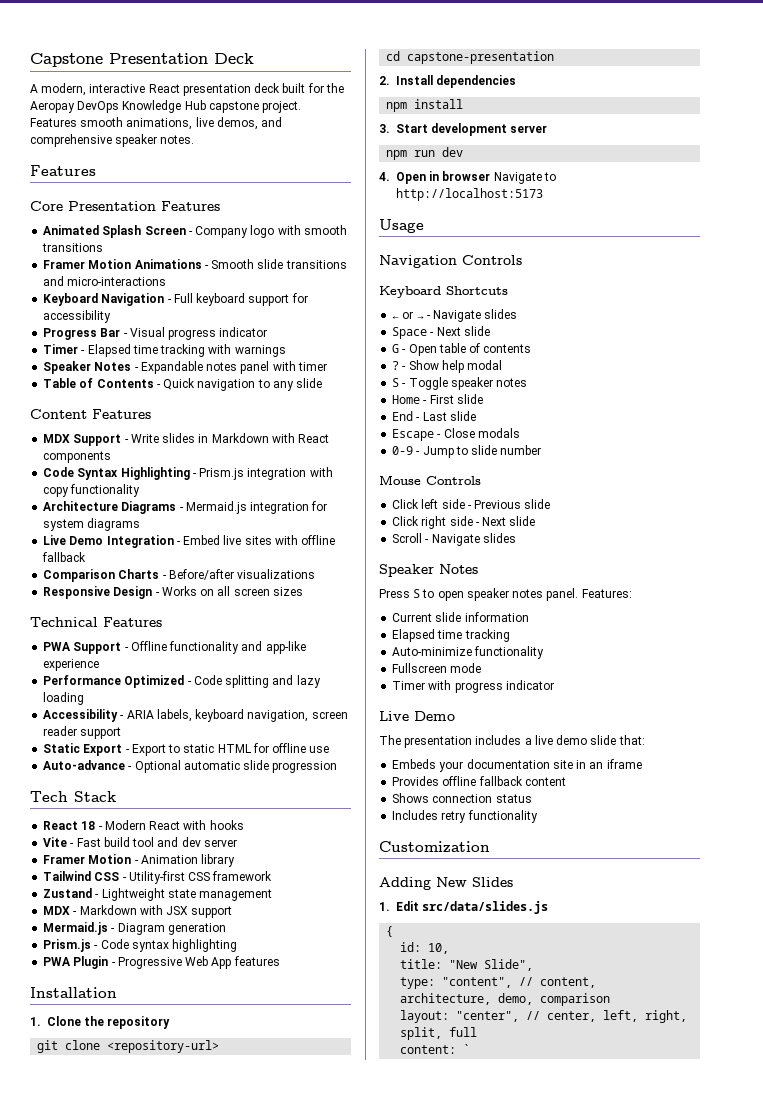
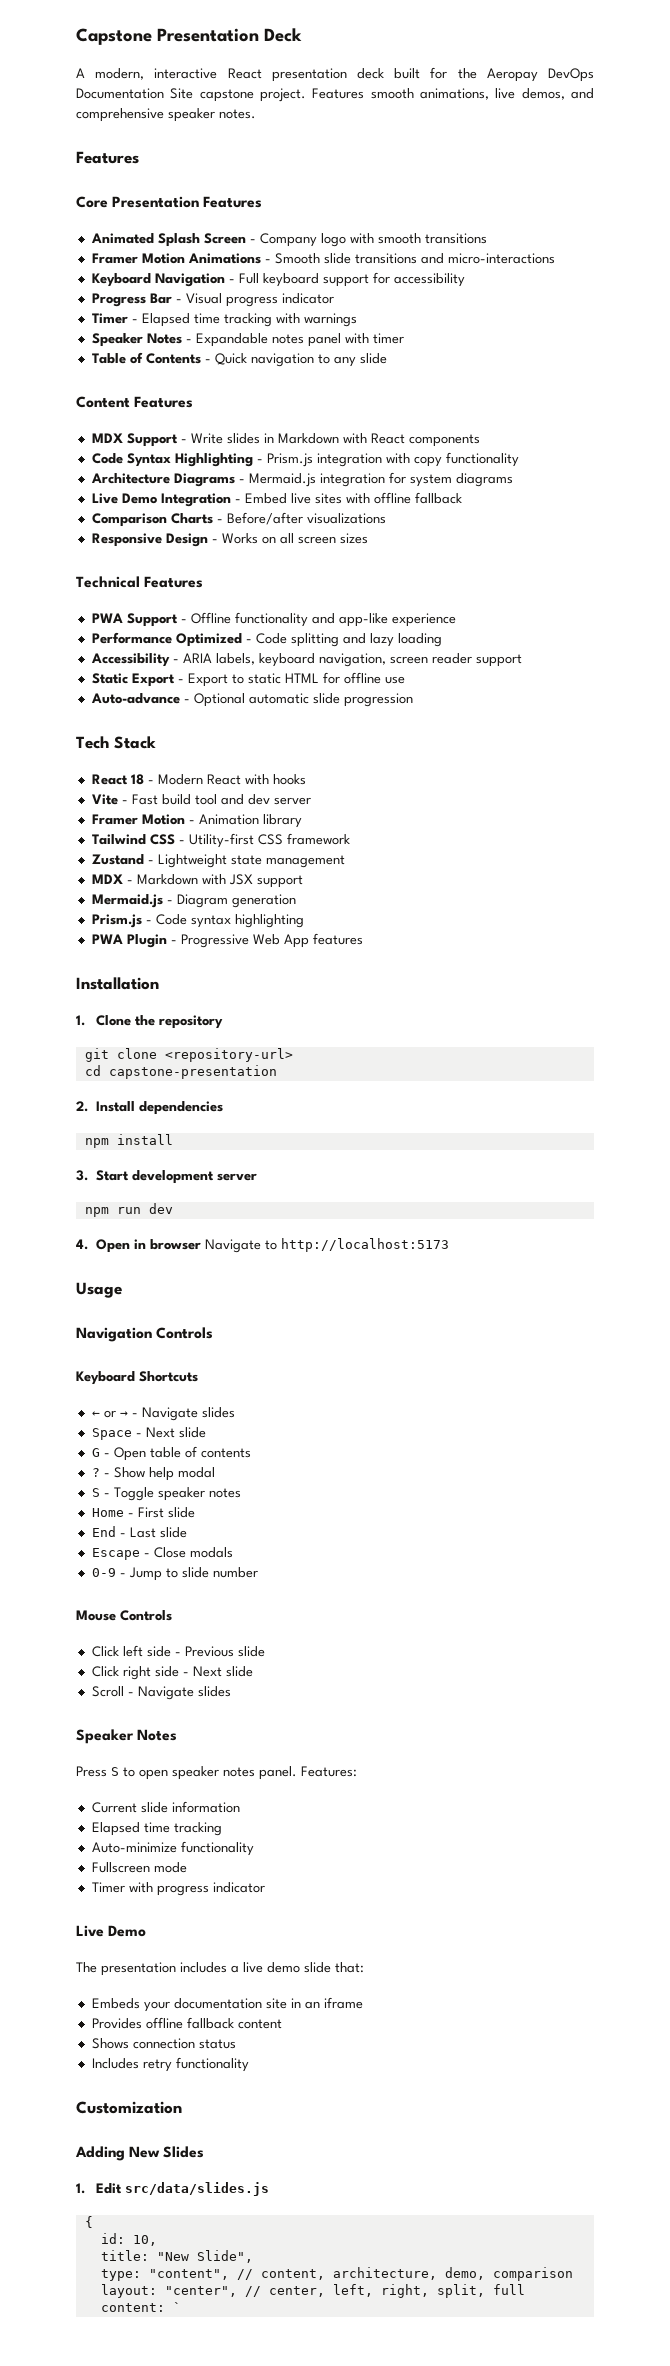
[122,100,206,113] Knowledge Hub -> [76,88,194,99] Documentation Site

